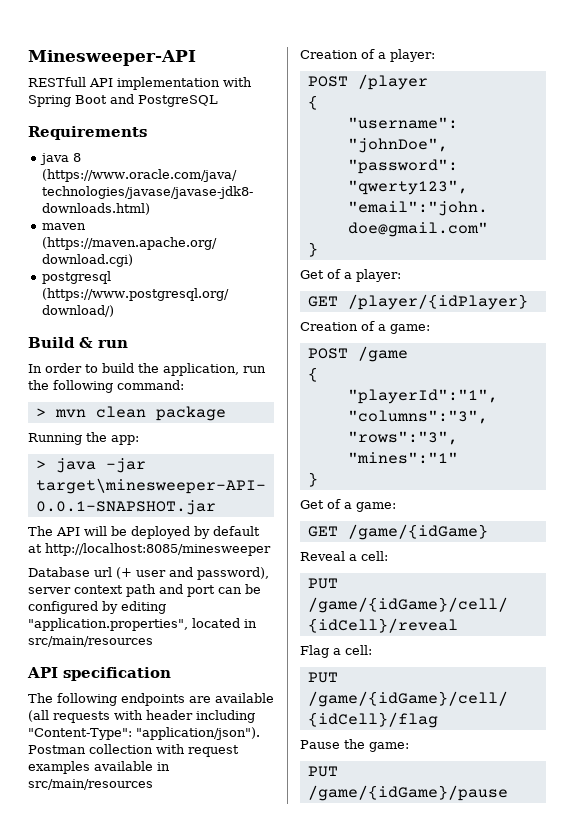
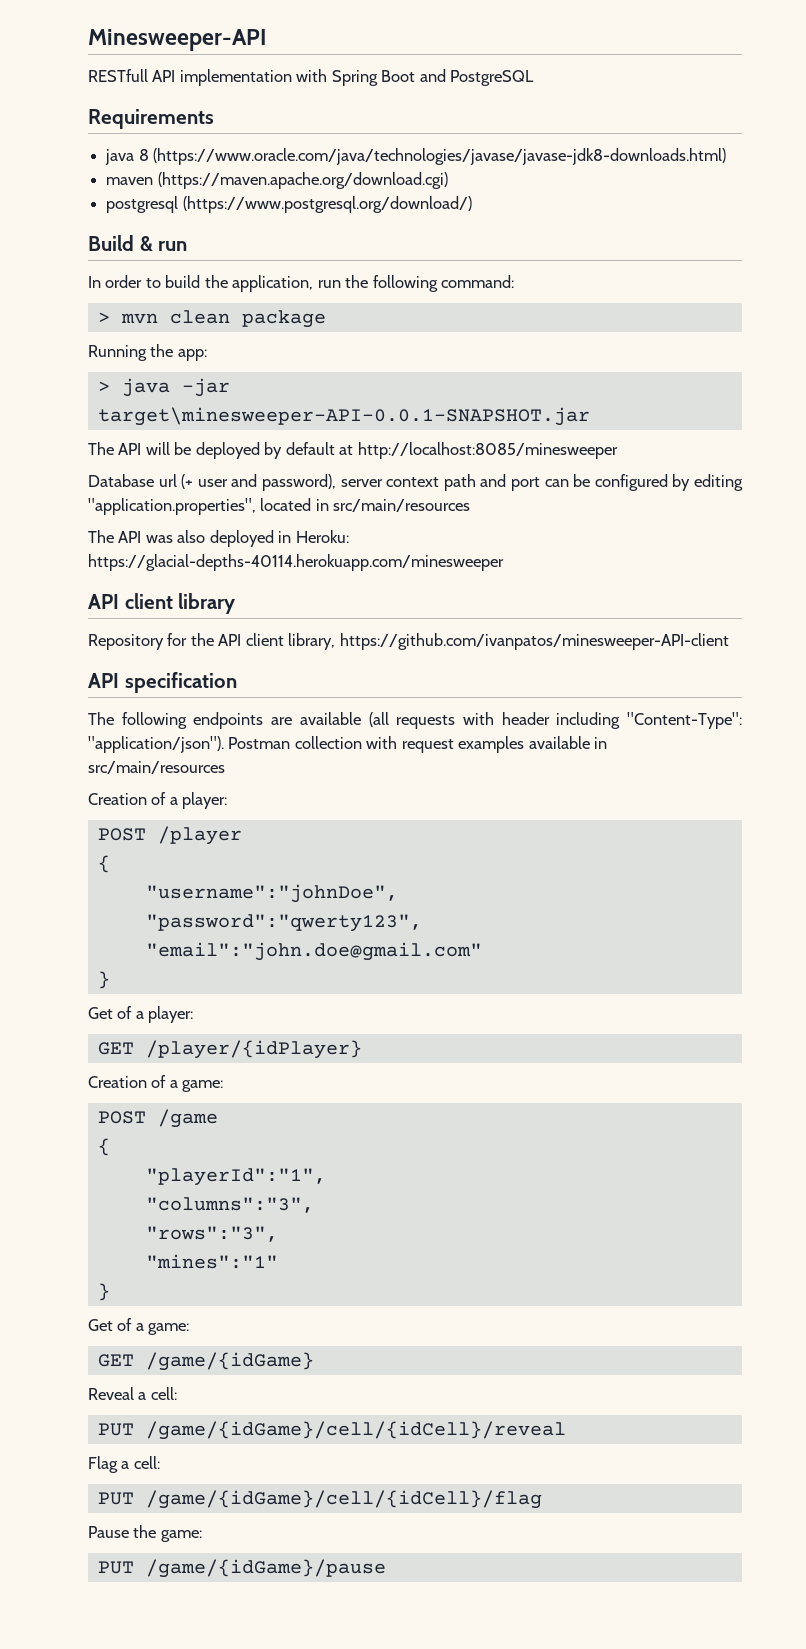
(153, 641) none -> [88,530,349,547] [88,554,504,571] [88,593,236,614] [88,633,729,650] // The API was also deployed in Heroku: https://glacial-depths-40114.herokuapp.com/minesweeper // API client library // Repository for the API client library, https://github.com/ivanpatos/minesweeper-API-client

